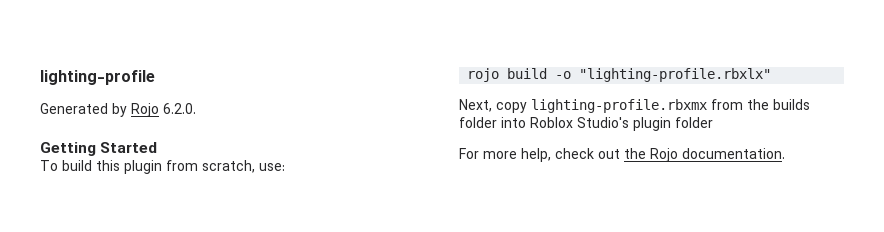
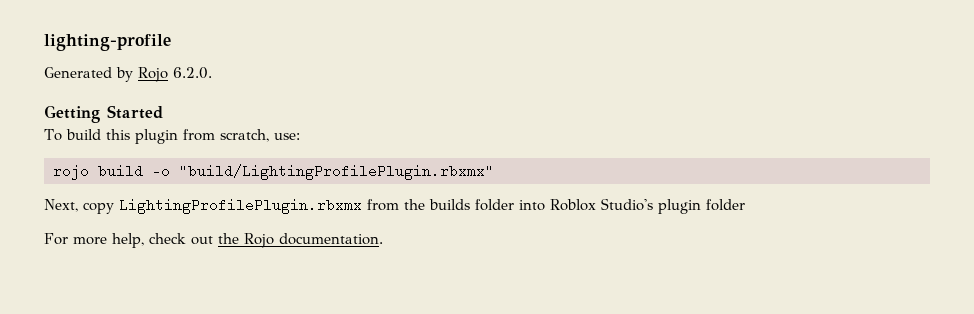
[579,68,772,82] "lighting-profile.rbxlx" -> [179,164,494,180] "build/LightingProfilePlugin.rbxmx"
[531,99,707,113] lighting-profile.rbxmx -> [119,198,362,214] LightingProfilePlugin.rbxmx

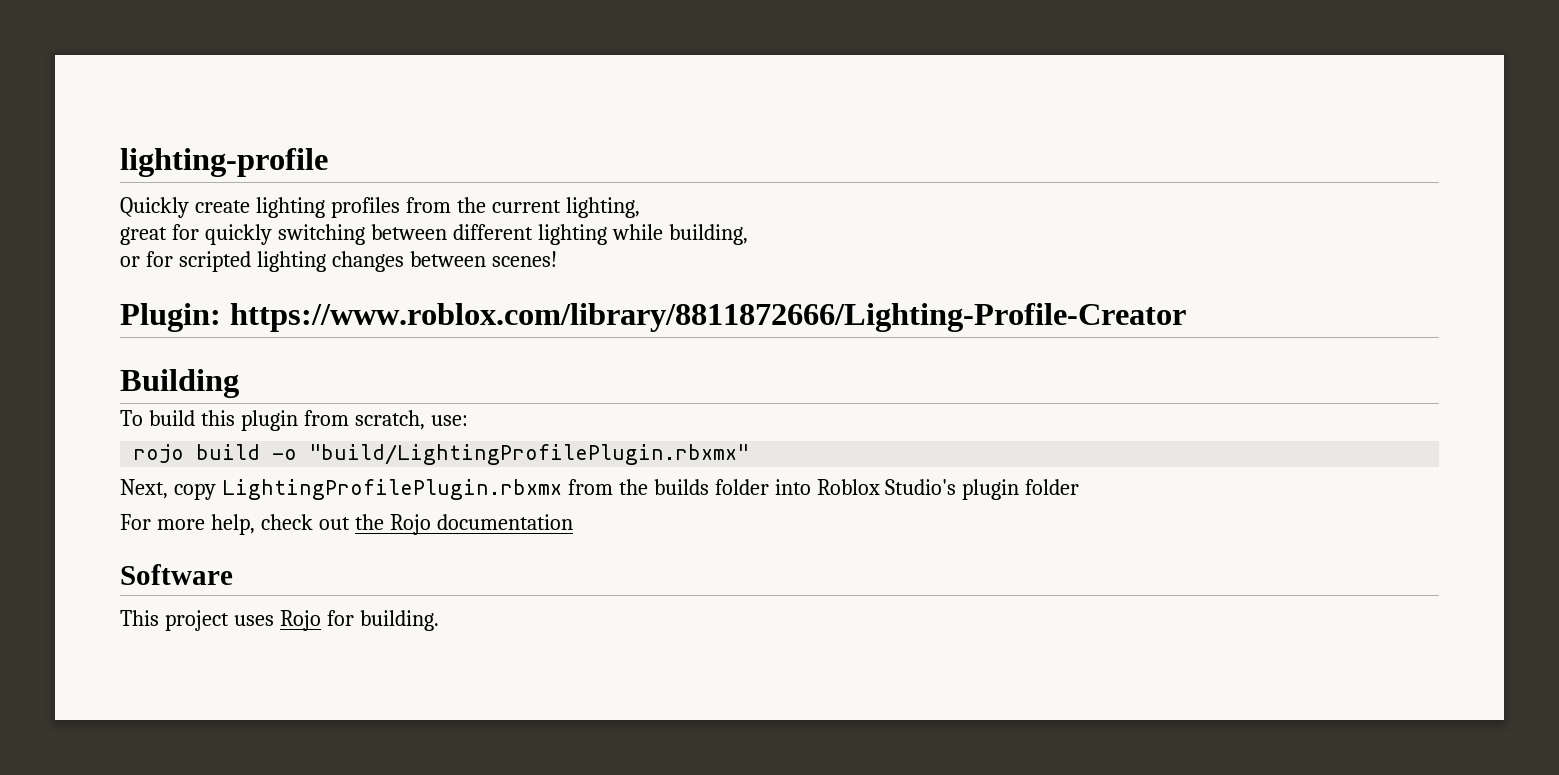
[44,67,212,82] [44,105,163,123] Generated by Rojo 6.2.0. // Getting Started -> [120,197,640,218] [120,224,748,245] [120,251,557,272] [120,303,1186,332] [120,369,239,398] Quickly create lighting profiles from the current lighting, // great for quickly switching between different lighting while building, // or for scripted lighting changes between scenes! // Plugin: https://www.roblox.com/library/8811872666/Lighting-Profile-Creator // Building
[279,233,383,245] documentation. -> [436,514,573,530] [120,564,233,585] [120,610,439,631] documentation // Software // This project uses Rojo for building.

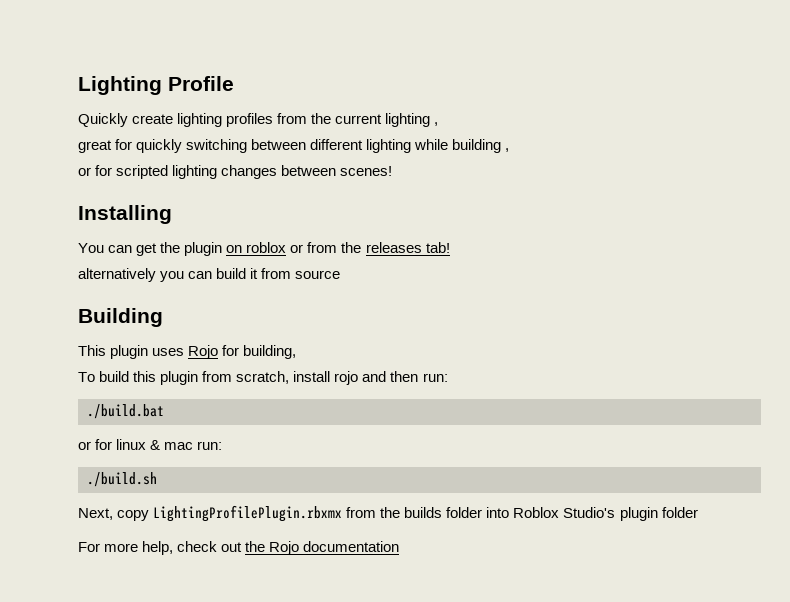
[120,148,328,177] lighting-profile -> [78,76,234,95] Lighting Profile
[565,197,640,218] lighting, -> [385,113,439,127] lighting ,
[668,224,748,245] building, -> [452,139,510,153] building ,
[120,303,1186,332] [120,369,239,398] Plugin: https://www.roblox.com/library/8811872666/Lighting-Profile-Creator // Building -> [78,205,172,224] [78,242,450,256] [78,268,341,282] [78,308,163,327] [78,345,297,359] Installing // You can get the plugin on roblox or from the releases tab! // alternatively you can build it from source // Building // This plugin uses Rojo for building,
[430,415,468,426] [133,444,750,465] use: // rojo build -o "build/LightingProfilePlugin.rbxmx" -> [293,371,448,385] [87,404,164,419] [78,439,223,450] [87,472,157,487] install rojo and then run: // ./build.bat // or for linux & mac run: // ./build.sh
[120,564,233,585] [120,610,439,631] // Software // This project uses Rojo for building. -> (400, 546) none

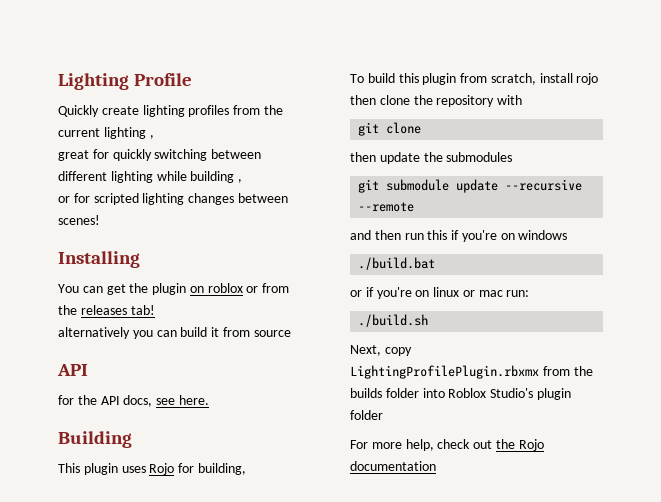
(341, 274) none -> [57,364,88,376] [58,395,209,407] // API // for the API docs, see here.
[362,371,448,382] [87,404,164,419] [78,439,161,450] and then run: // ./build.bat // or for linux & -> [350,95,523,107] [358,122,422,136] [350,152,513,164] [358,179,583,193] [358,202,415,212] [350,230,568,242] [358,257,436,270] [350,287,475,299] then clone the repository with // git clone // then update the submodules // git submodule update --recursive --remote // and then run this if you're on windows // ./build.bat // or if you're on linux or

